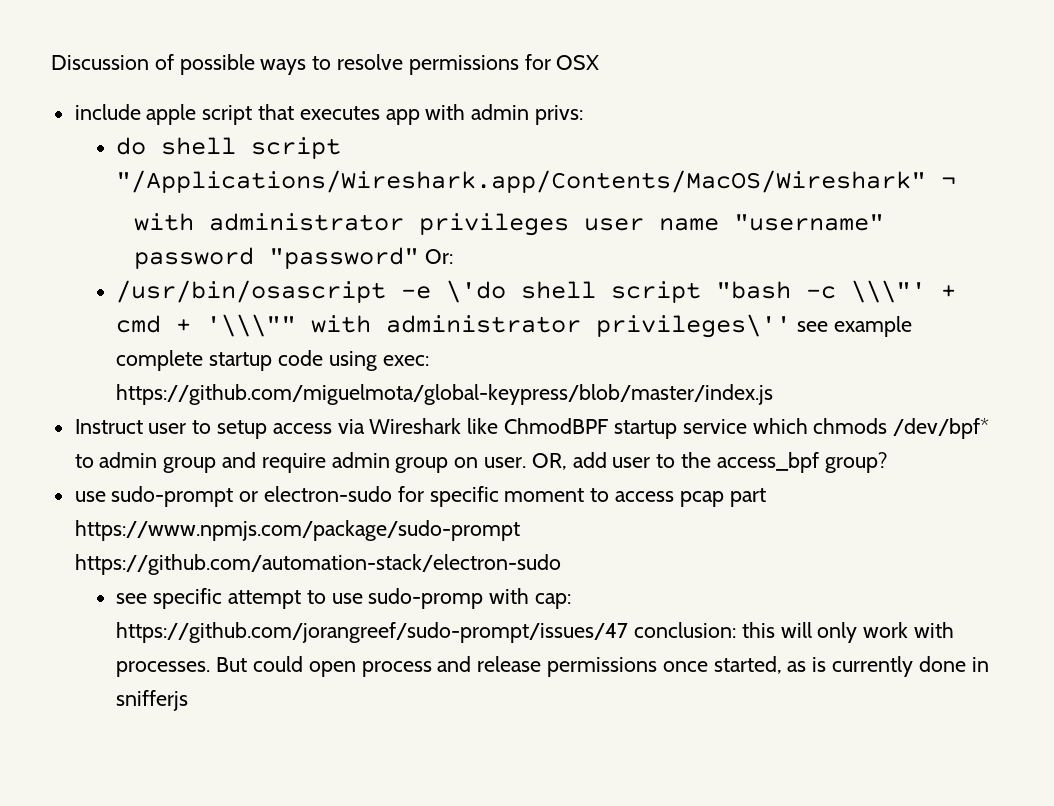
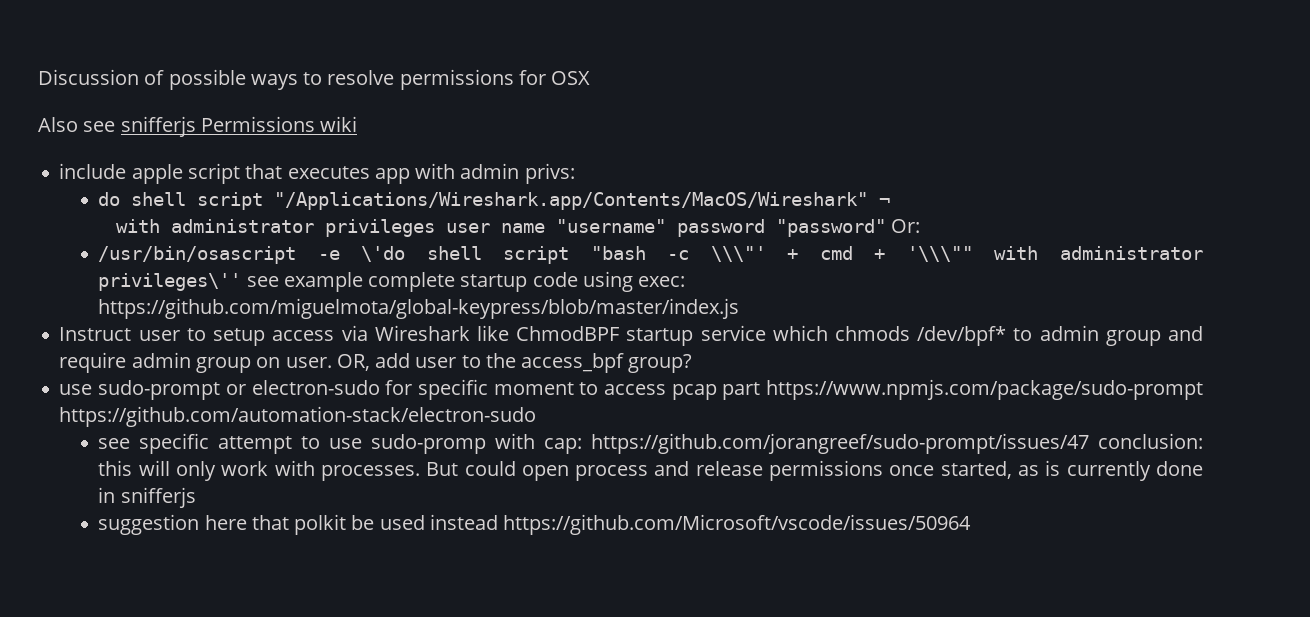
(600, 62) none -> [38,116,358,137] // Also see snifferjs Permissions wiki
(189, 700) none -> [98,514,972,535] // suggestion here that polkit be used instead https://github.com/Microsoft/vscode/issues/50964

